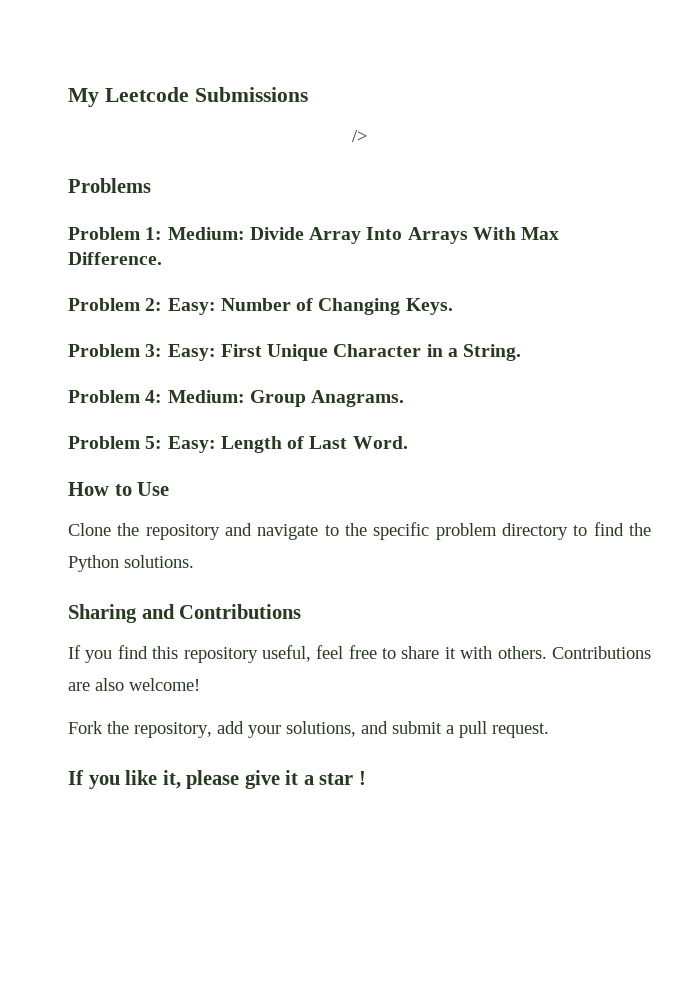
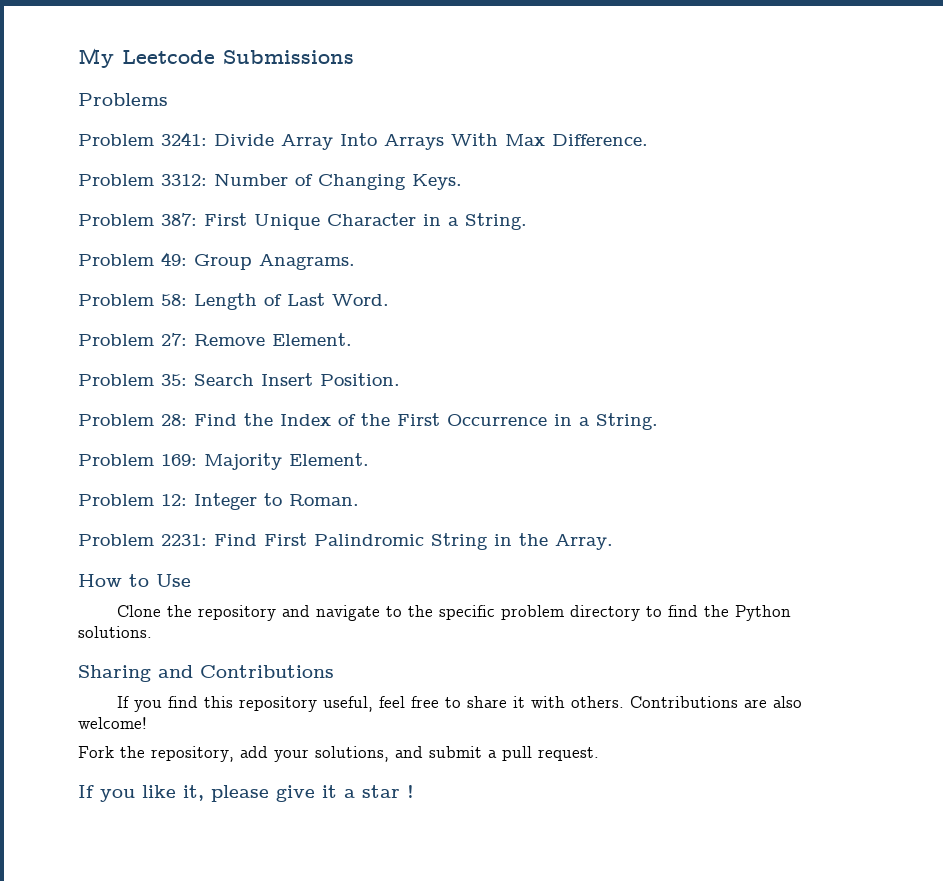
[352,130,367,142] // /> -> (354, 57) none
[145,227,245,240] 1: Medium: -> [161,132,207,146] 3241:
[145,298,216,315] 2: Easy: -> [161,174,207,186] 3312:
[145,344,216,361] 3: Easy: -> [161,213,197,226] 387:
[145,390,245,403] 4: Medium: -> [161,252,187,266] 49:
[145,436,216,453] 5: Easy: -> [161,294,187,306] 58:
(408, 442) none -> [78,333,352,346] [78,373,400,386] [78,413,658,430] [78,453,369,470] [78,493,359,510] [78,533,613,550] // Problem 27: Remove Element. // Problem 35: Search Insert Position. // Problem 28: Find the Index of the First Occurrence in a String. // Problem 169: Majority Element. // Problem 12: Integer to Roman. // Problem 2231: Find First Palindromic String in the Array.

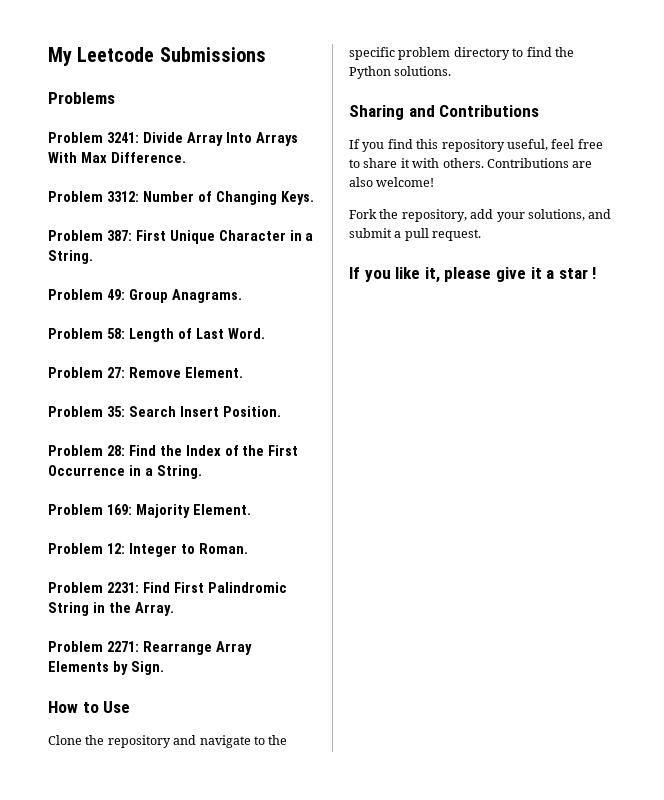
(613, 542) none -> [48,641,252,655] [48,661,164,675] // Problem 2271: Rearrange Array Elements by Sign.

